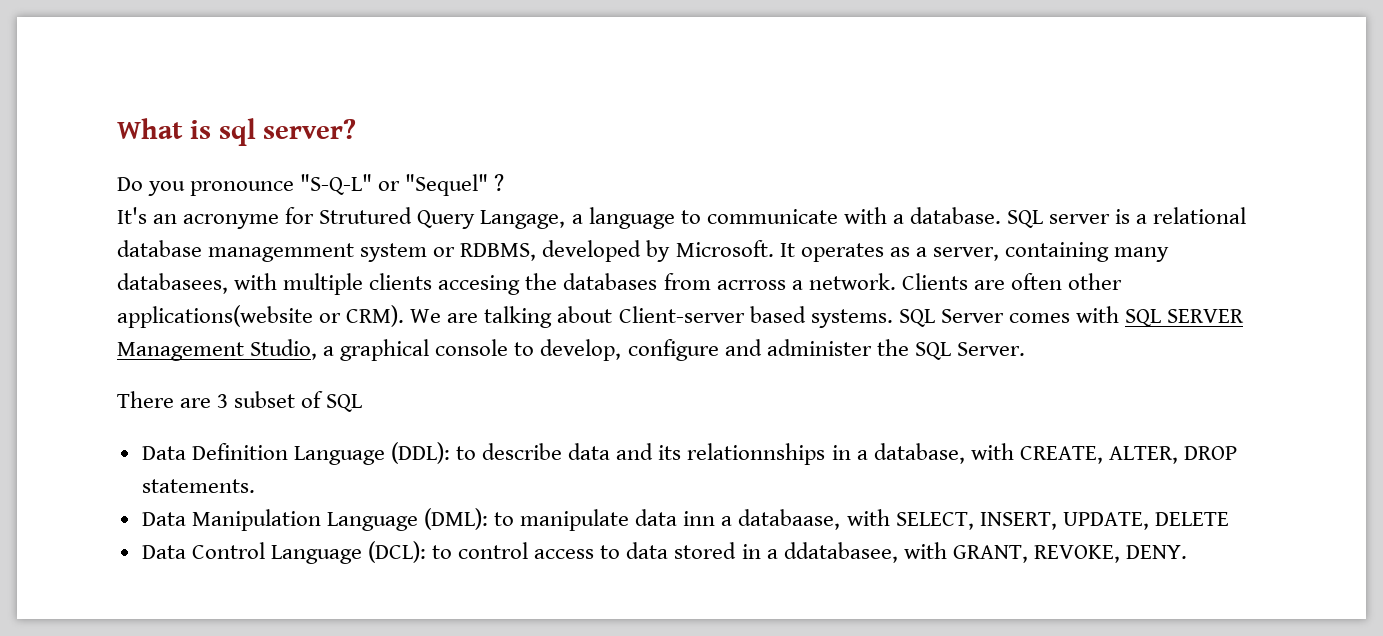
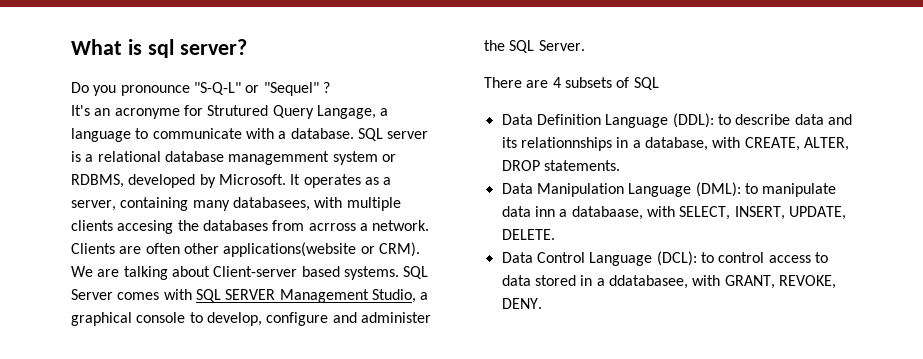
[217,391,296,408] 3 subset -> [552,77,612,88] 4 subsets
[1154,512,1229,526] DELETE -> [501,229,555,240] DELETE.

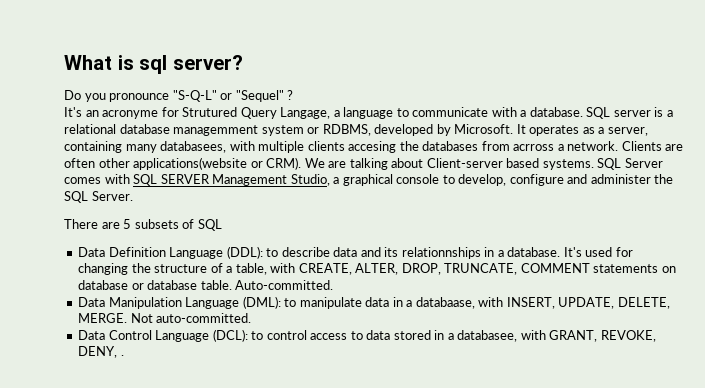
[552,77,561,88] 4 -> [123,219,132,229] 5
[644,137,849,151] [501,160,620,171] database, with CREATE, ALTER, DROP statements. -> [507,247,633,257] [78,263,676,275] [78,280,334,290] database. It's used for changing the structure of a table, with CREATE, ALTER, DROP, TRUNCATE, COMMENT statements on database or database table. Auto-committed.
[534,206,555,217] inn -> [392,297,403,307] in
[679,206,731,220] SELECT, -> (504, 302) none
[501,229,555,240] DELETE. -> [617,297,670,309] [78,313,252,323] DELETE, MERGE. Not auto-committed.
[608,275,688,289] ddatabasee, -> [457,330,518,342] databasee,
[501,298,542,309] DENY. -> [78,346,124,358] DENY, .

